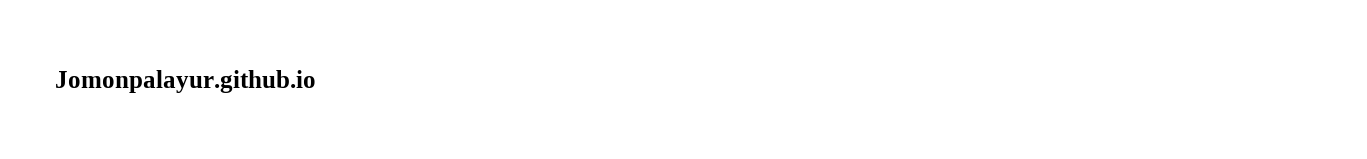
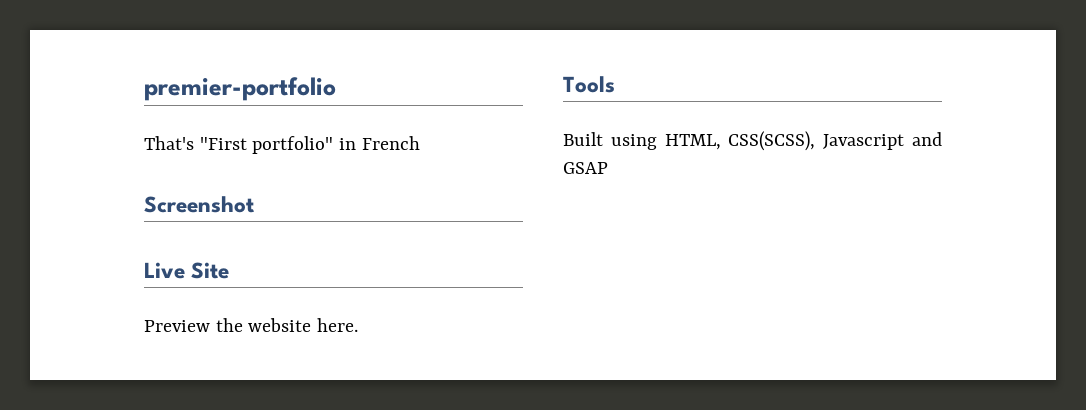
[55,70,316,93] Jomonpalayur.github.io -> [144,77,336,101] [144,136,420,154] [144,196,254,213] [144,262,230,279] [144,318,359,332] [563,76,615,93] [563,131,942,151] [563,162,608,174] premier-portfolio // That's "First portfolio" in French // Screenshot // Live Site // Preview the website here. // Tools // Built using HTML, CSS(SCSS), Javascript and GSAP

